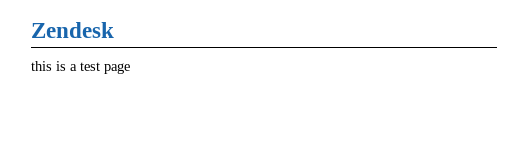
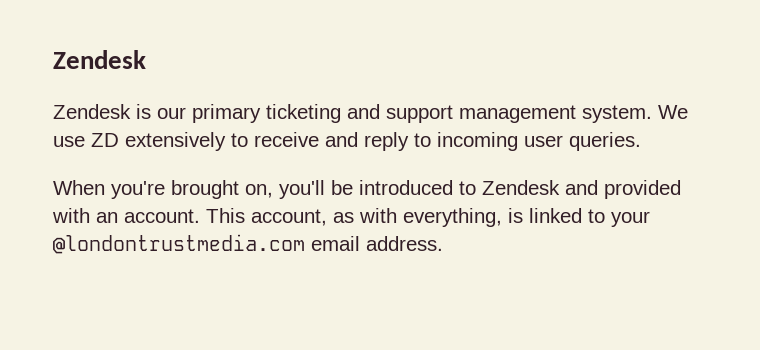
[31,61,130,74] this is a test page -> [53,104,688,123] [53,132,641,151] [53,180,681,199] [52,208,650,227] [53,234,443,254] Zendesk is our primary ticketing and support management system. We use ZD extensively to receive and reply to incoming user queries. // When you're brought on, you'll be introduced to Zendesk and provided with an account. This account, as with everything, is linked to your @londontrustmedia.com email address.

